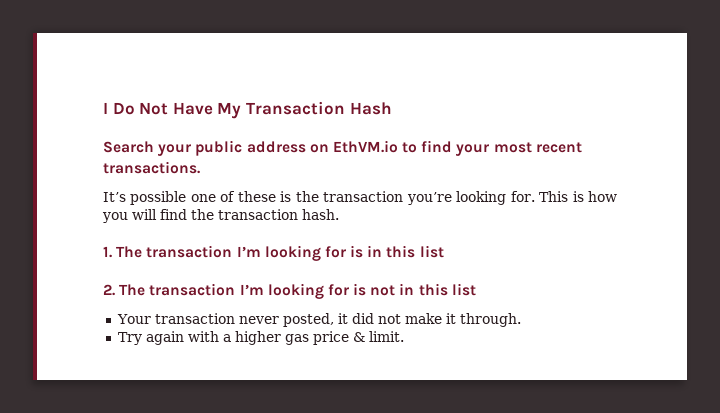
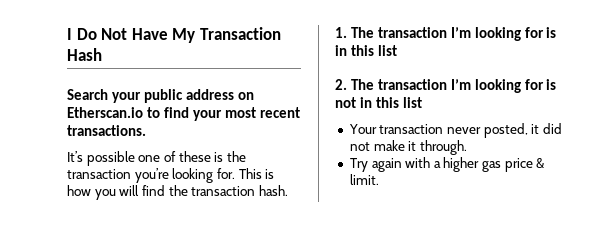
[332,140,398,153] EthVM.io -> [67,107,143,118] Etherscan.io

